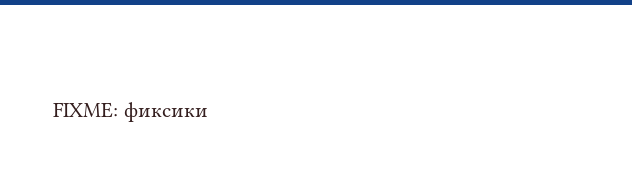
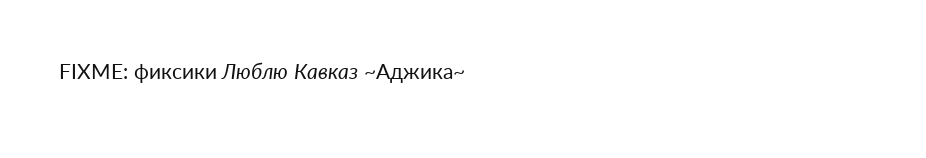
(208, 112) none -> [221,62,465,83] Люблю Кавказ ~Аджика~

